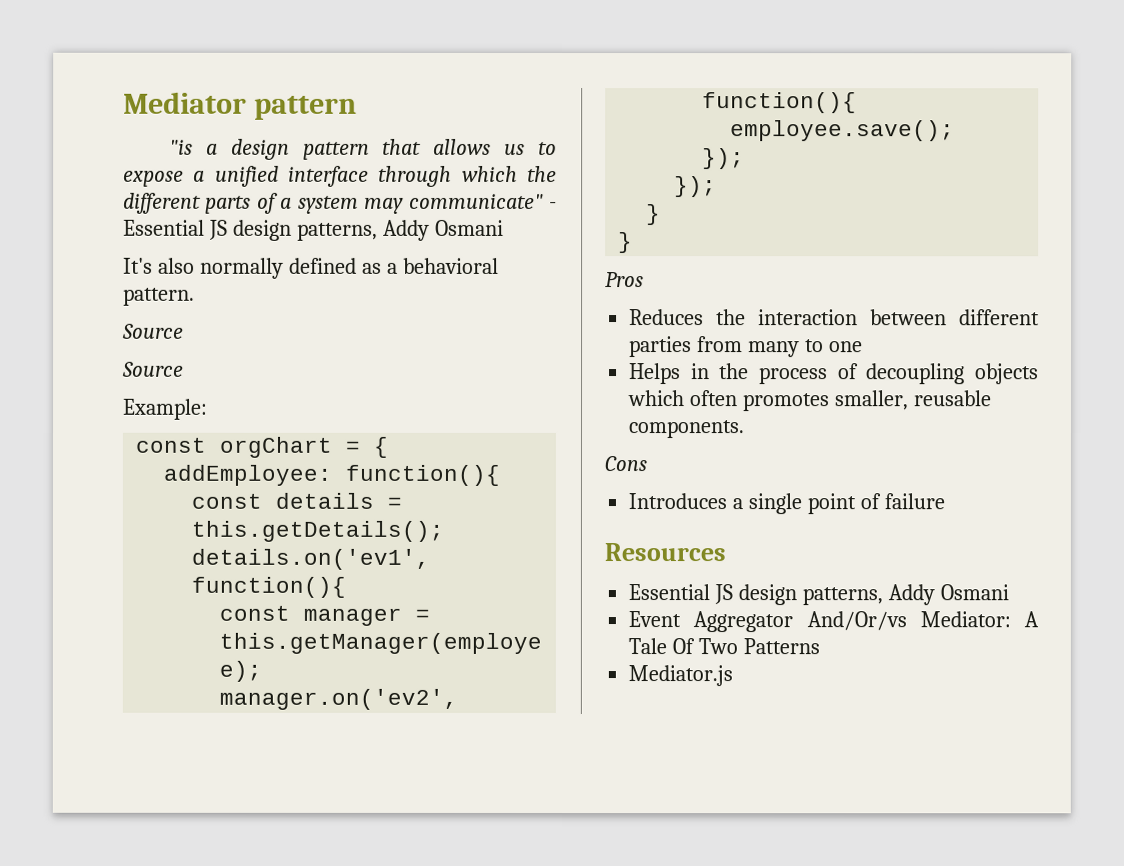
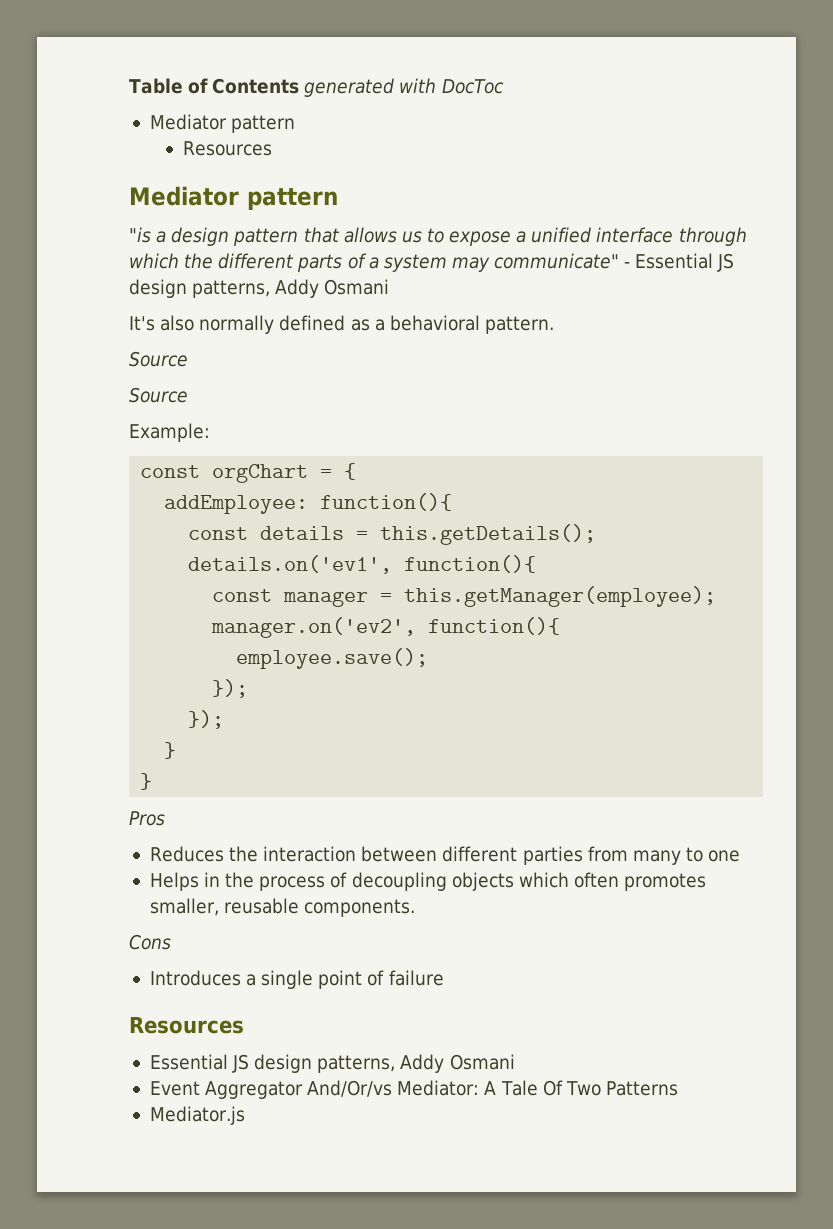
(123, 102) none -> [129,78,504,97] [149,114,296,133] [183,141,273,156] Table of Contents generated with DocToc // Mediator pattern // Resources //

